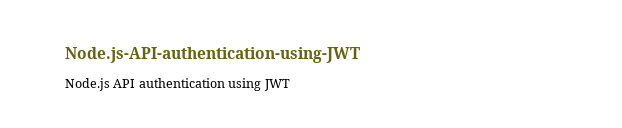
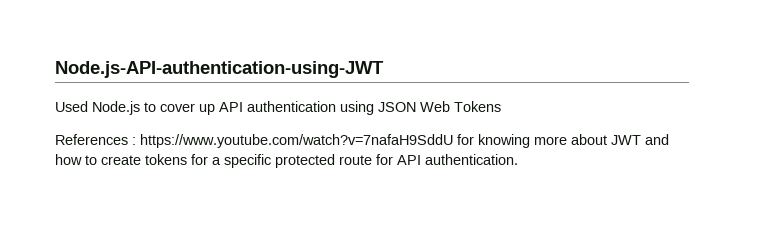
[65,78,290,91] Node.js API authentication using JWT -> [55,101,501,115] [55,134,669,148] [55,154,518,168] Used Node.js to cover up API authentication using JSON Web Tokens // References : https://www.youtube.com/watch?v=7nafaH9SddU for knowing more about JWT and how to create tokens for a specific protected route for API authentication.

